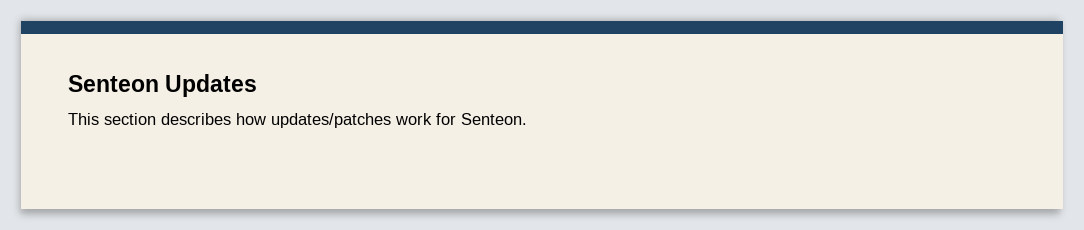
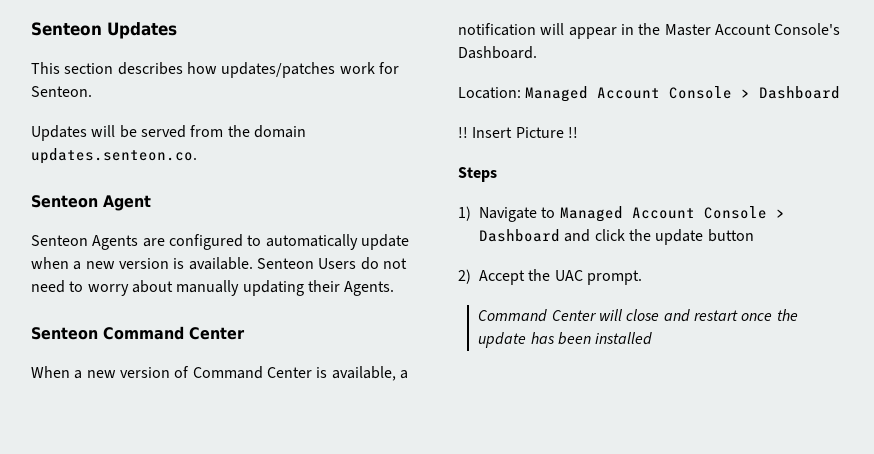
(527, 119) none -> [31,125,306,141] [31,148,197,164] [31,195,151,211] [31,234,409,250] [31,257,407,270] [31,280,395,296] [31,326,245,340] [31,366,408,381] [458,23,841,39] [458,46,537,59] [458,86,841,102] [458,127,578,138] [458,167,497,182] [458,206,785,222] [479,229,754,245] [458,269,642,285] [478,309,798,322] [478,332,653,348] // Updates will be served from the domain updates.senteon.co. // Senteon Agent // Senteon Agents are configured to automatically update when a new version is available. Senteon Users do not need to worry about manually updating their Agents. // Senteon Command Center // When a new version of Command Center is available, a notification will appear in the Master Account Console's Dashboard. // Location: Managed Account Console > Dashboard // !! Insert Picture !! // Steps // 1) Navigate to Managed Account Console > Dashboard and click the update button // 2) Accept the UAC prompt. // Command Center will close and restart once the update has been installed

